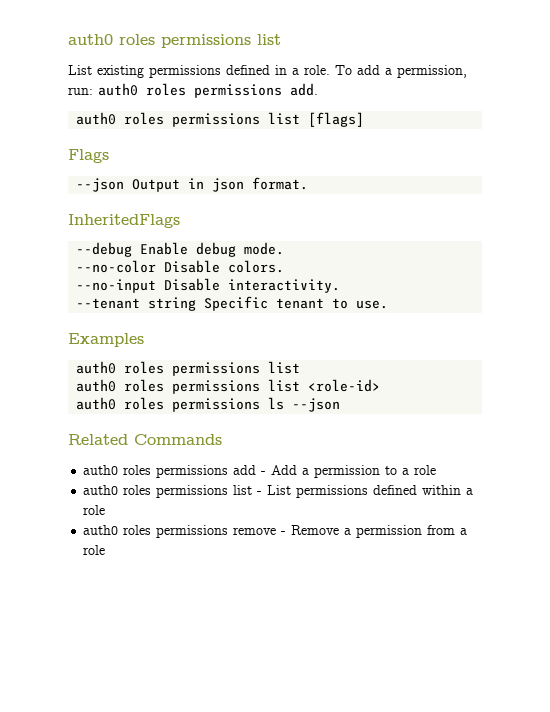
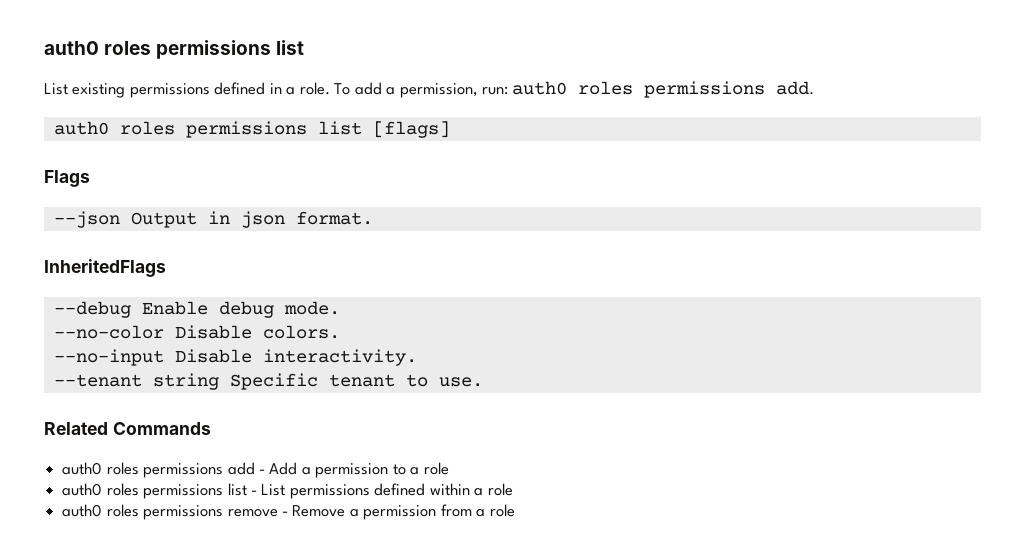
[68,333,144,347] [76,361,301,376] [76,379,381,394] [76,397,341,412] // Examples // auth0 roles permissions list // auth0 roles permissions list <role-id> // auth0 roles permissions ls --json -> (483, 382) none

